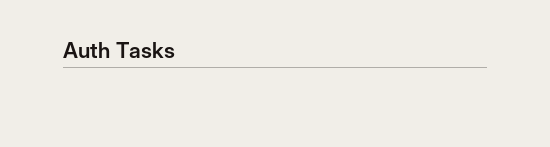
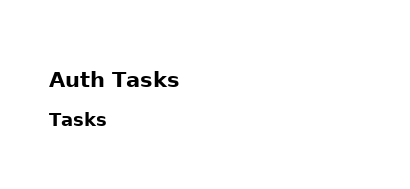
(175, 50) none -> [49,112,107,126] // Tasks

